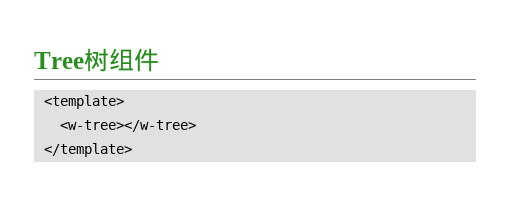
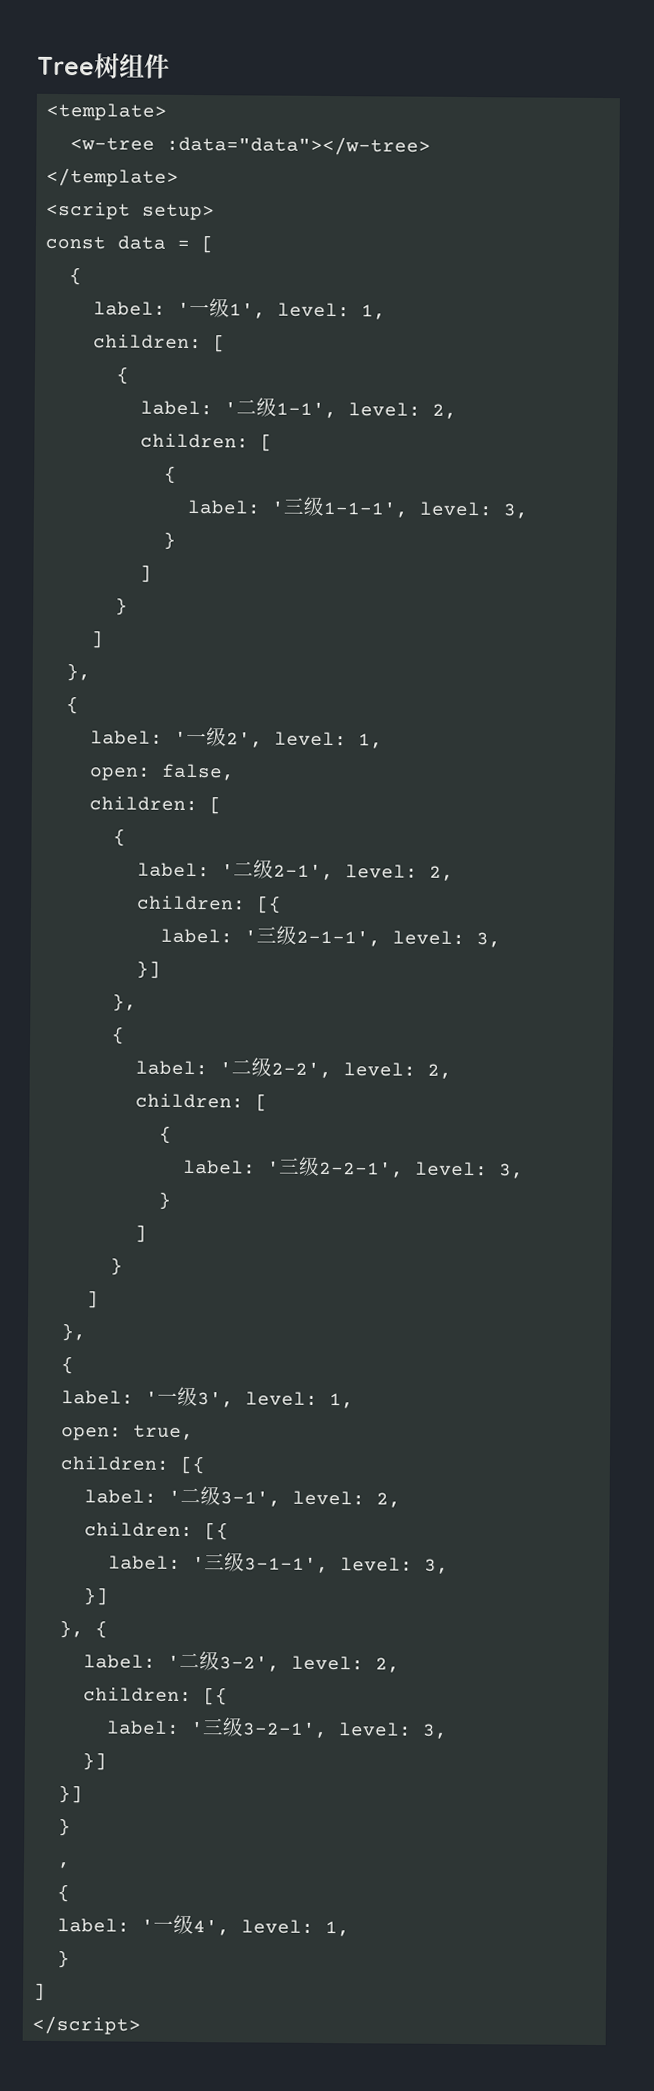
[59,120,196,132] <w-tree></w-tree> -> [69,135,431,156] <w-tree :data="data"></w-tree>
(132, 150) none -> [45,201,215,221] [44,235,214,254] [68,267,82,286] [92,298,386,320] [92,334,226,353] [115,366,129,385] [139,397,457,419] [139,433,273,452] [163,465,177,484] [186,496,528,519] [162,531,176,550] [138,564,152,583] [114,597,128,616] [89,630,104,649] [65,663,91,682] [65,696,79,715] [89,727,383,749] [88,763,235,781] [88,796,222,815] [112,828,126,847] [136,859,454,881] [135,895,282,914] [159,925,501,948] [135,960,161,979] [111,993,137,1012] [111,1026,125,1045] [134,1057,452,1079] [134,1093,268,1112] [158,1125,172,1144] [182,1156,524,1179] [157,1191,171,1210] [133,1224,147,1243] [109,1257,123,1276] [85,1290,99,1309] [60,1323,86,1342] [60,1356,74,1375] [60,1386,354,1409] [60,1424,194,1441] [59,1455,205,1475] [83,1486,401,1508] [83,1522,229,1541] [107,1552,449,1574] [82,1587,109,1606] [58,1620,108,1639] [82,1651,400,1673] [82,1687,228,1706] [105,1717,448,1739] [81,1752,107,1771] [57,1785,83,1804] [57,1818,71,1837] [56,1862,71,1869] [56,1884,70,1903] [56,1914,350,1937] [56,1950,70,1969] [31,1982,46,2001] [31,2015,141,2035] // <script setup> // const data = [ // { // label: '一级1', level: 1, // children: [ // { // label: '二级1-1', level: 2, // children: [ // { // label: '三级1-1-1', level: 3, // } // ] // } // ] // }, // { // label: '一级2', level: 1, // open: false, // children: [ // { // label: '二级2-1', level: 2, // children: [{ // label: '三级2-1-1', level: 3, // }] // }, // { // label: '二级2-2', level: 2, // children: [ // { // label: '三级2-2-1', level: 3, // } // ] // } // ] // }, // { // label: '一级3', level: 1, // open: true, // children: [{ // label: '二级3-1', level: 2, // children: [{ // label: '三级3-1-1', level: 3, // }] // }, { // label: '二级3-2', level: 2, // children: [{ // label: '三级3-2-1', level: 3, // }] // }] // } // , // { // label: '一级4', level: 1, // } // ] // </script>

